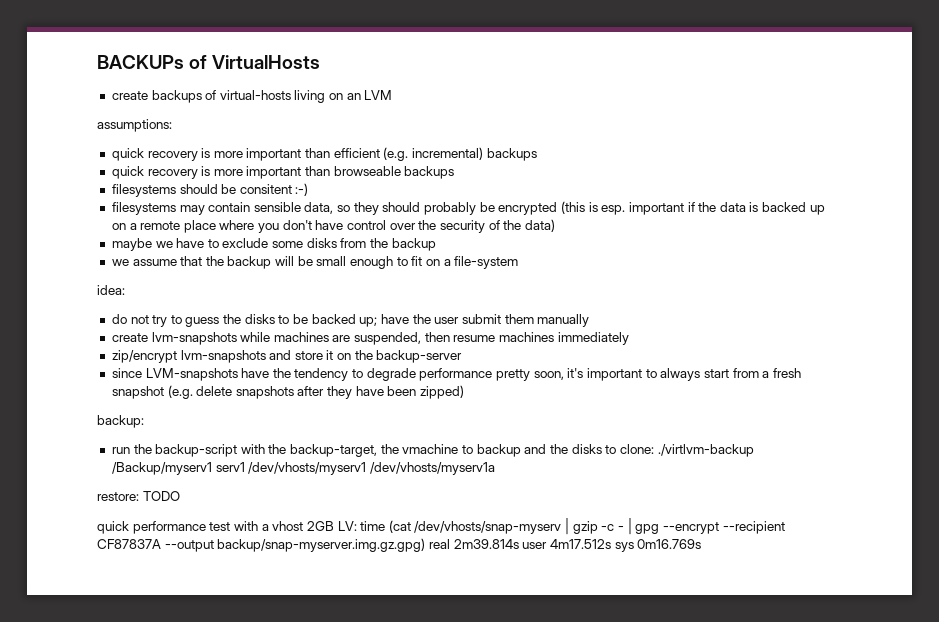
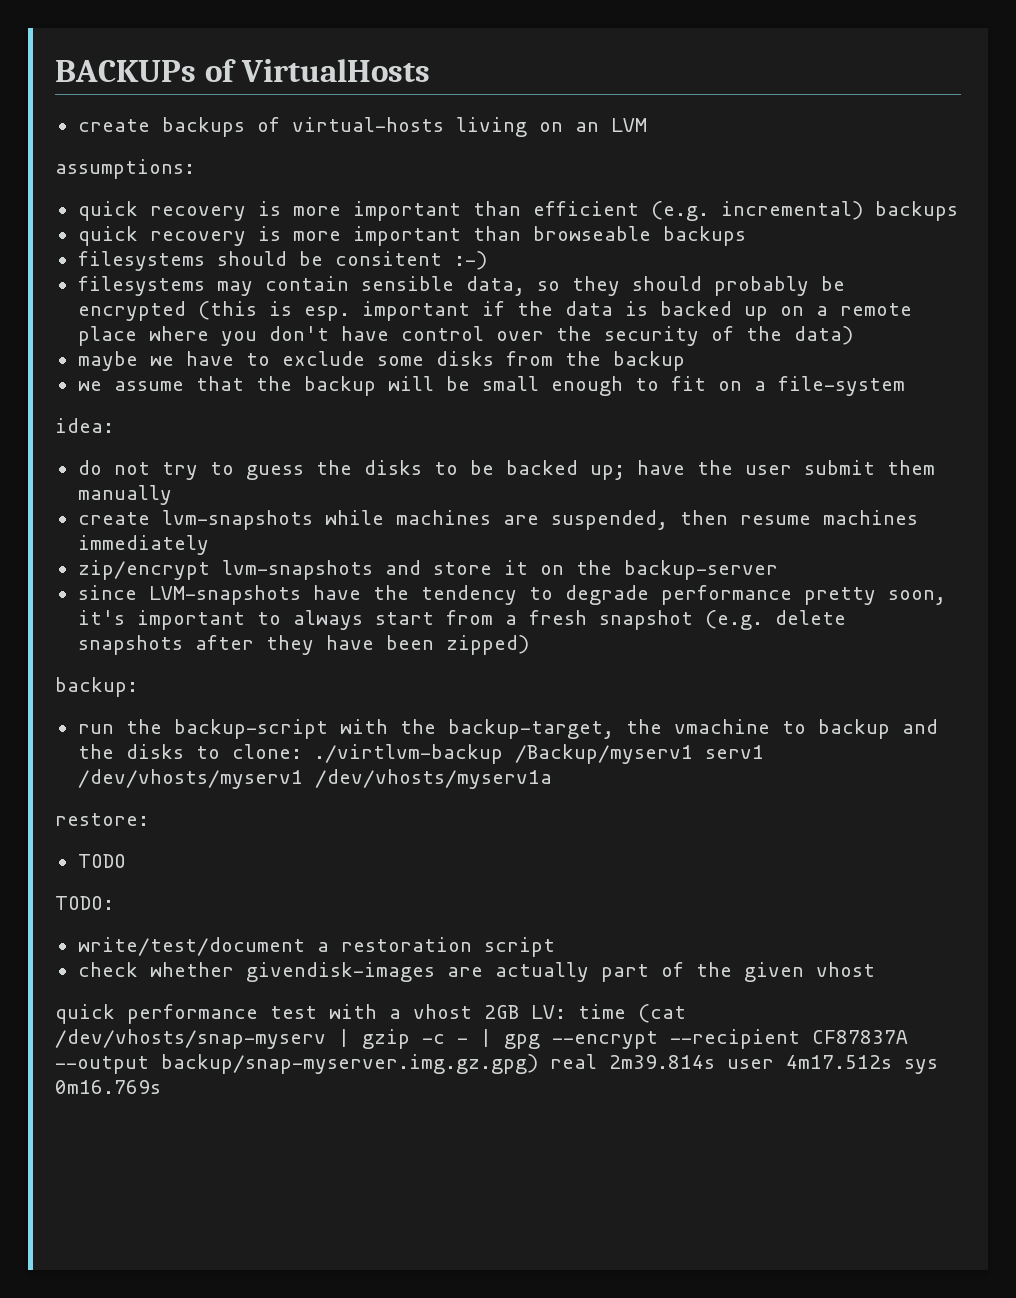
(139, 496) none -> (149, 819) //
(180, 496) none -> [55,896,114,910] [77,937,555,957] [77,962,875,982] // TODO: // write/test/document a restoration script // check whether givendisk-images are actually part of the given vhost

